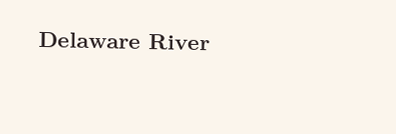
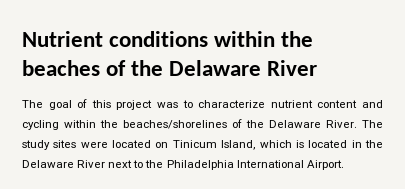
[38,31,210,51] Delaware River -> [22,31,314,47] [22,60,318,76] [22,99,383,110] [22,119,383,130] [22,140,384,150] [22,160,344,170] Nutrient conditions within the beaches of the Delaware River // The goal of this project was to characterize nutrient content and cycling within the beaches/shorelines of the Delaware River. The study sites were located on Tinicum Island, which is located in the Delaware River next to the Philadelphia International Airport.

